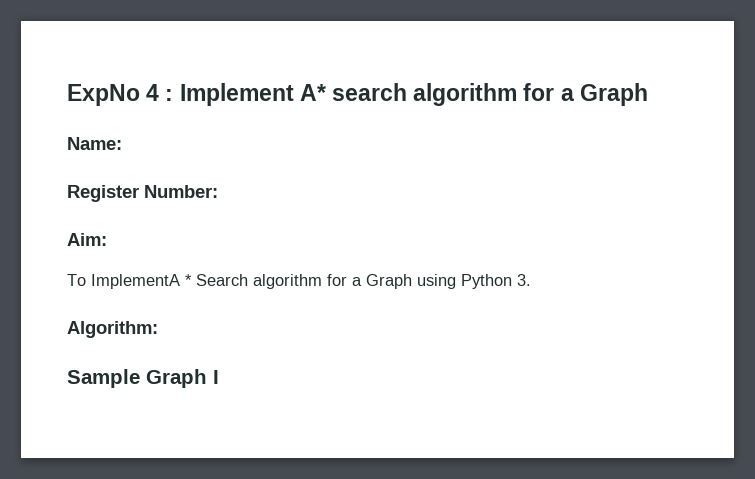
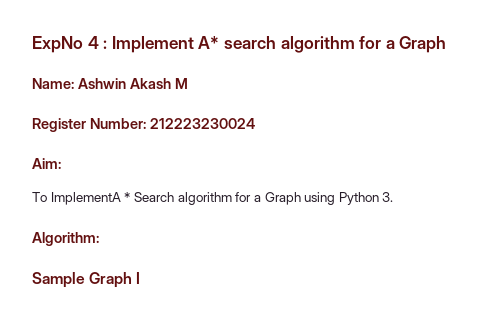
(122, 143) none -> [77,78,188,89] Ashwin Akash M
(218, 191) none -> [149,118,255,129] 212223230024

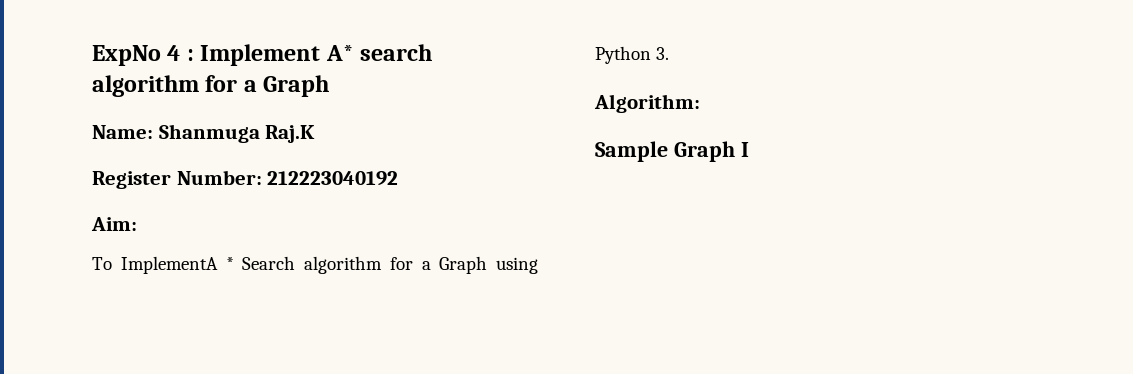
[77,78,188,89] Ashwin Akash M -> [158,124,316,143] Shanmuga Raj.K
[149,118,255,129] 212223230024 -> [267,171,399,186] 212223040192

